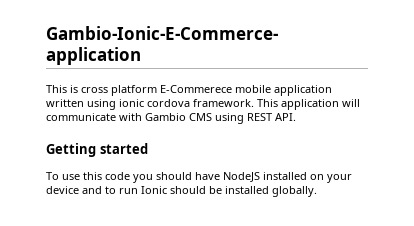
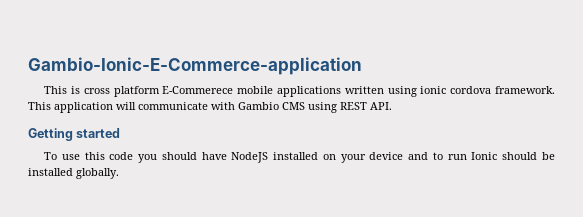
[274,85,332,96] application -> [276,86,341,97] applications

